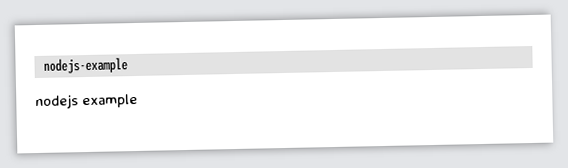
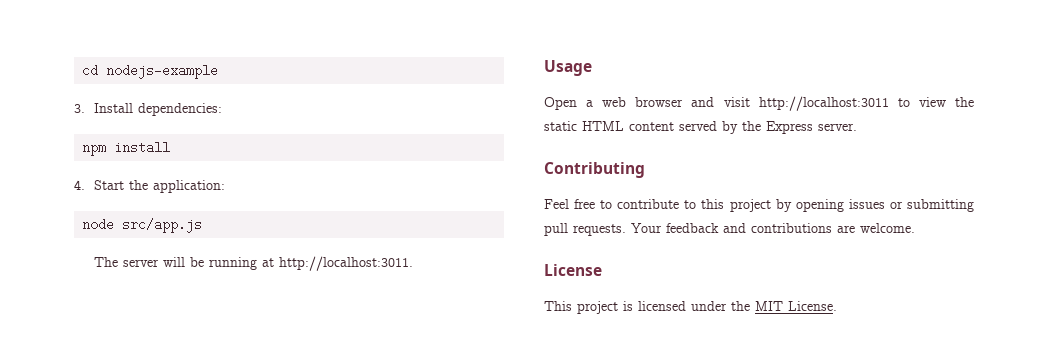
(42, 65) none -> [82,64,99,77] cd
[35,93,138,110] nodejs example -> [74,103,222,116] [82,141,171,156] [74,180,225,193] [82,218,203,233] [93,256,413,271] [544,60,592,76] [544,96,974,111] [544,121,857,134] [544,162,645,178] [544,199,974,212] [544,223,915,236] [544,264,602,276] [544,301,837,314] 3. Install dependencies: // npm install // 4. Start the application: // node src/app.js // The server will be running at http://localhost:3011. // Usage // Open a web browser and visit http://localhost:3011 to view the static HTML content served by the Express server. // Contributing // Feel free to contribute to this project by opening issues or submitting pull requests. Your feedback and contributions are welcome. // License // This project is licensed under the MIT License.

